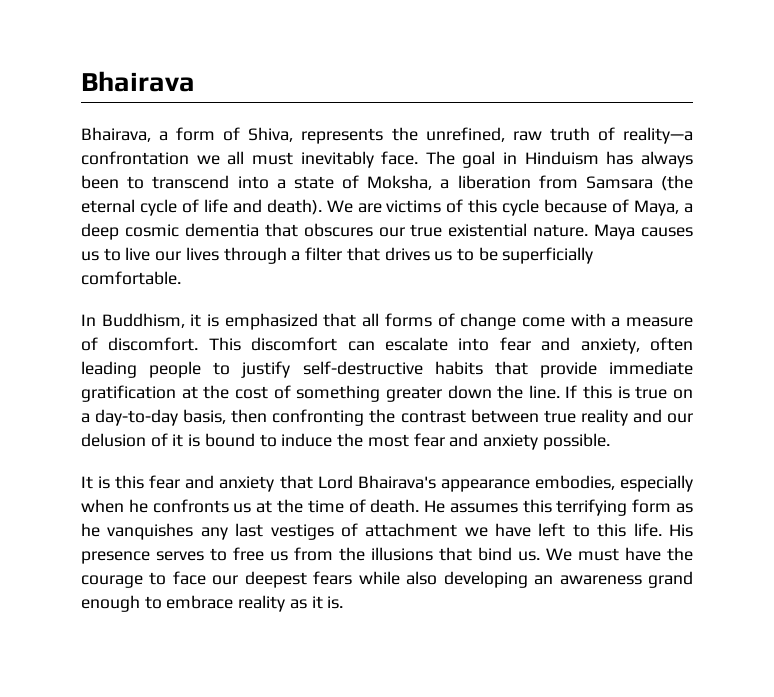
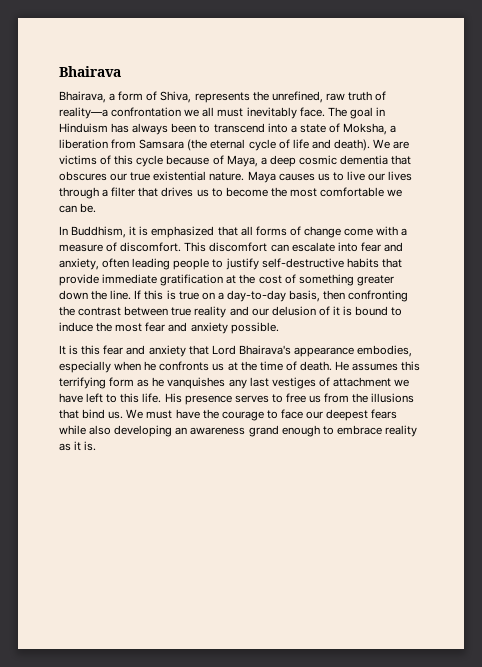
[478,247,594,264] [81,271,181,285] be superficially comfortable. -> [225,187,403,197] [59,203,97,213] become the most comfortable we can be.

